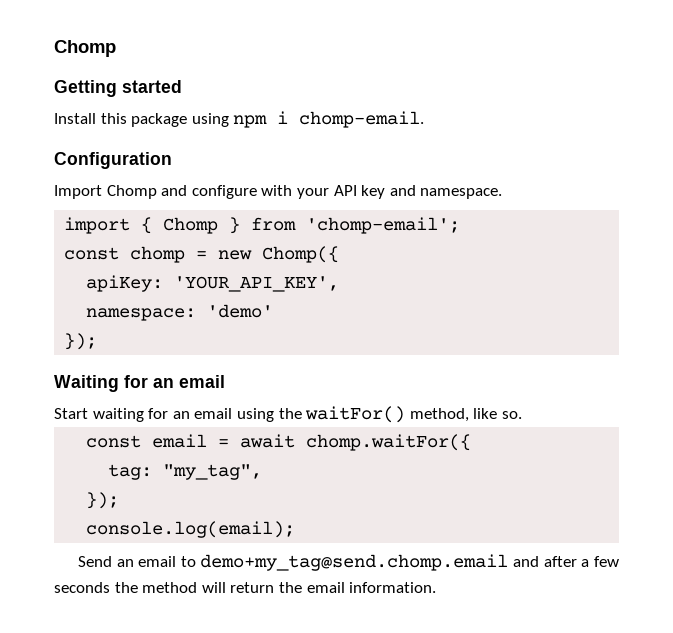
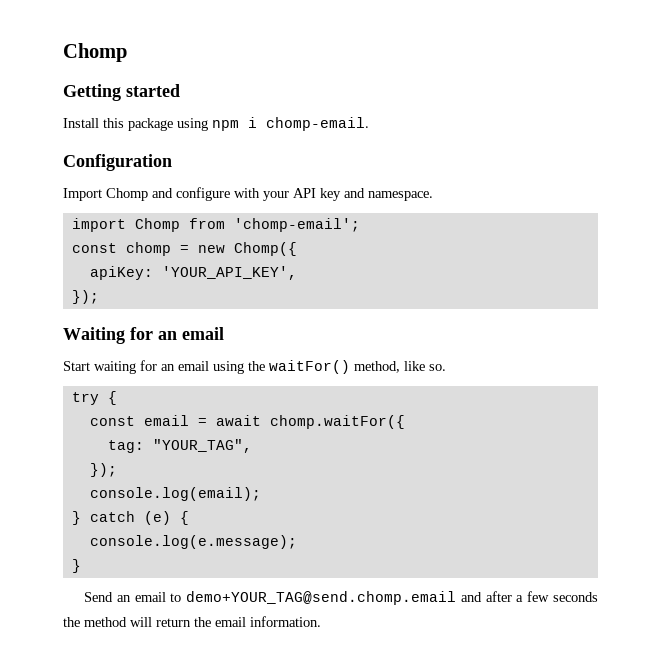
[141,217,241,234] { Chomp } -> [134,218,180,232] Chomp
[86,304,274,321] // namespace: 'demo' -> (297, 273) none
(522, 415) none -> [71,391,117,405] // try {
[163,464,263,480] "my_tag", -> [152,439,252,453] "YOUR_TAG",
(296, 529) none -> [71,511,189,525] [89,535,297,549] [71,559,81,573] // } catch (e) { // console.log(e.message); // }
[200,554,509,571] demo+my_tag@send.chomp.email -> [186,591,457,605] demo+YOUR_TAG@send.chomp.email

